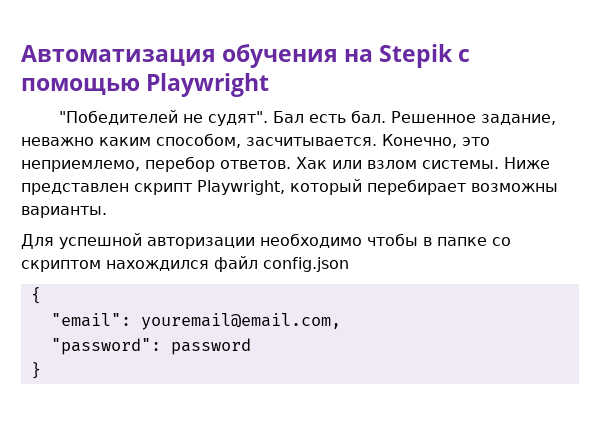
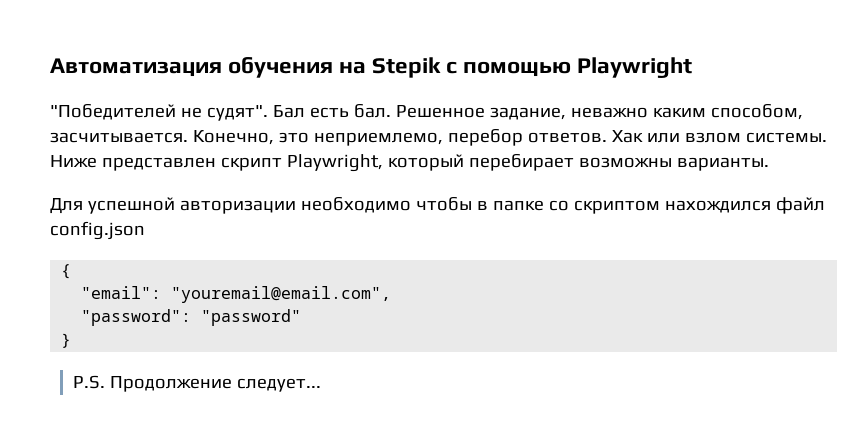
[140,313,341,330] youremail@email.com, -> [171,286,392,303] "youremail@email.com",
[170,338,251,355] password -> [201,309,302,326] "password"
(41, 370) none -> [72,375,321,392] // P.S. Продолжение следует...

